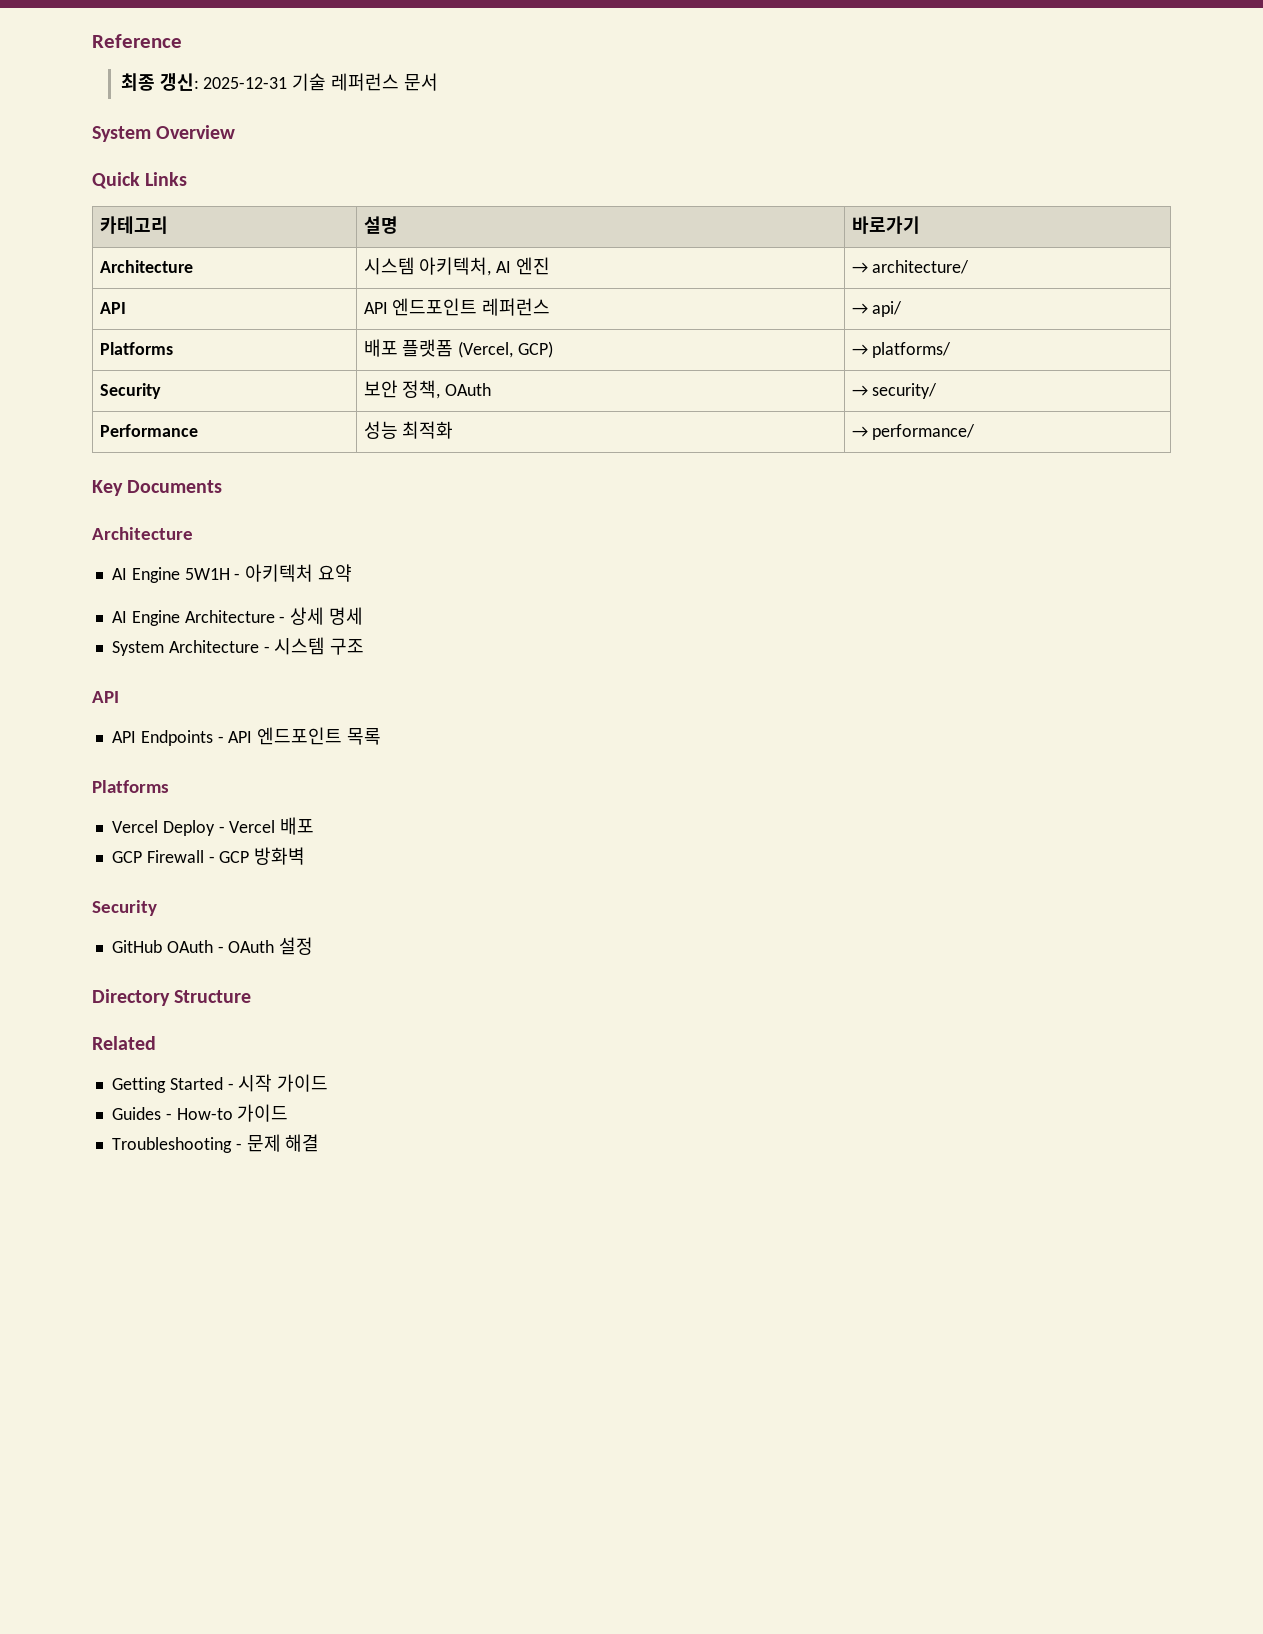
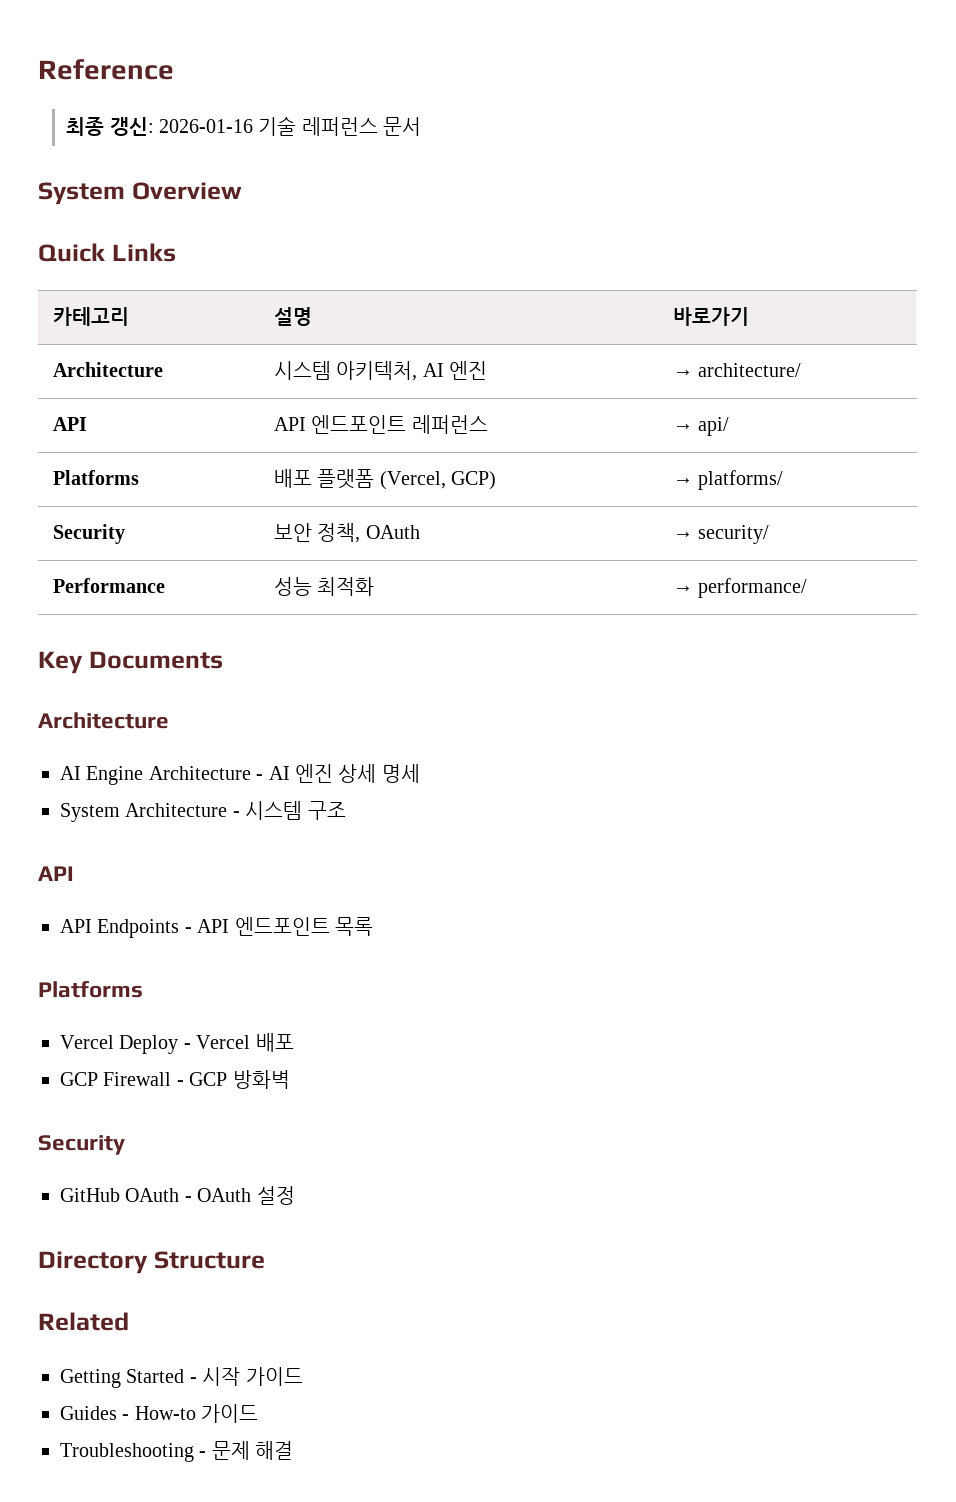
[203,77,288,89] 2025-12-31 -> [159,119,254,133] 2026-01-16
[111,564,353,583] // AI Engine 5W1H - 아키텍처 요약 -> (169, 720) none
(286, 619) none -> [268,764,333,783] AI 엔진

